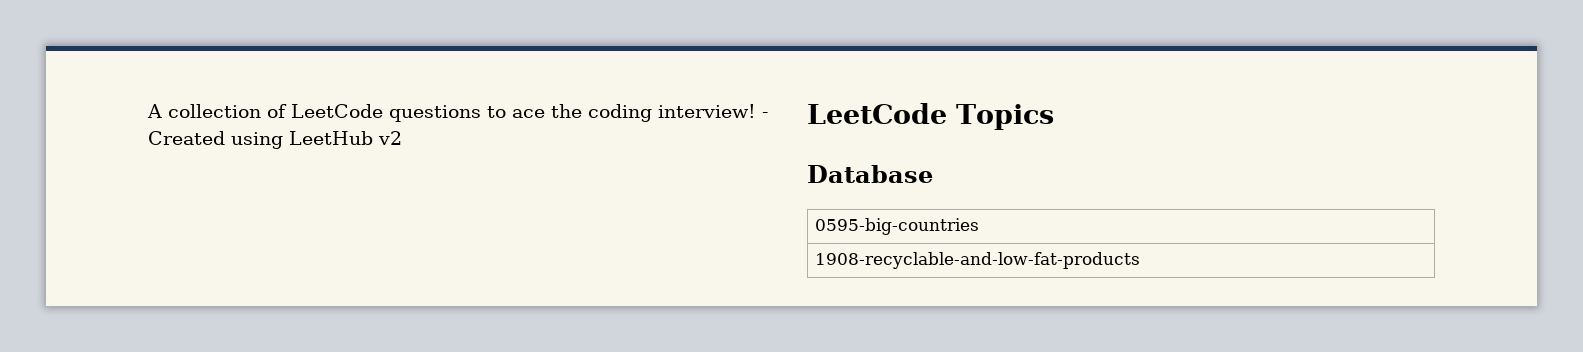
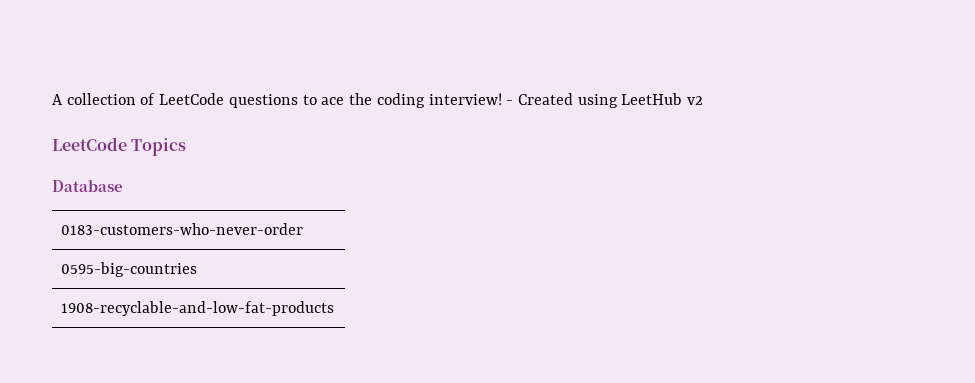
(933, 174) none -> [61,223,304,235] // 0183-customers-who-never-order

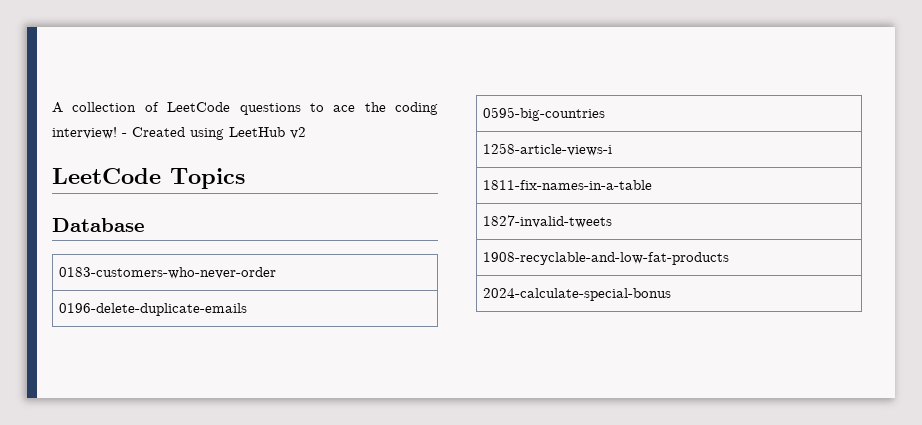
(304, 229) none -> [58,303,247,316] // 0196-delete-duplicate-emails
(198, 269) none -> [482,143,612,156] [482,180,652,190] [482,215,612,228] // 1258-article-views-i // 1811-fix-names-in-a-table // 1827-invalid-tweets
(335, 308) none -> [482,288,671,301] // 2024-calculate-special-bonus

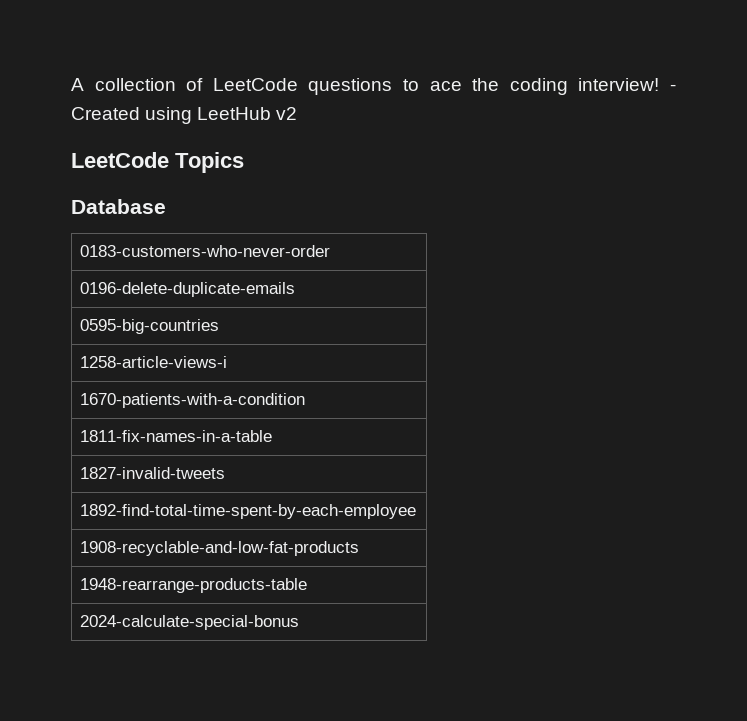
(612, 149) none -> [80,393,306,408] // 1670-patients-with-a-condition
(612, 221) none -> [80,504,417,519] // 1892-find-total-time-spent-by-each-employee
(729, 258) none -> [80,578,308,593] // 1948-rearrange-products-table

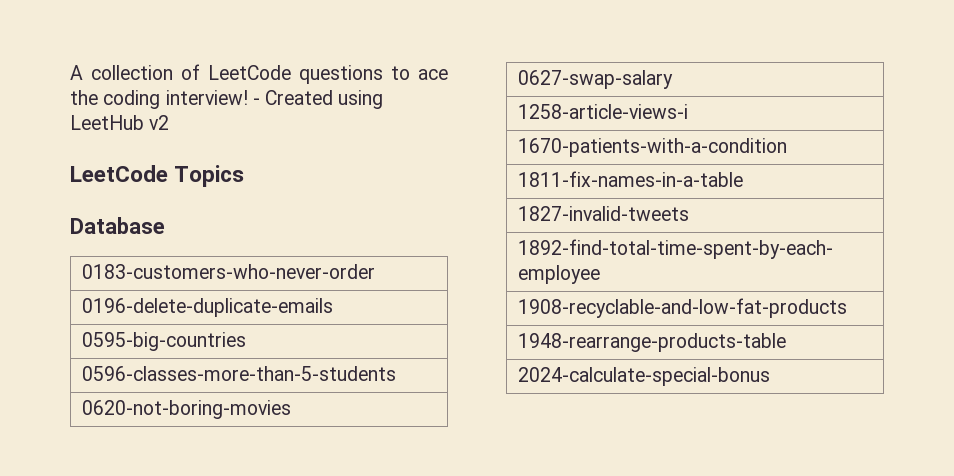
(220, 326) none -> [81,366,396,381] [81,400,291,419] [517,70,673,89] // 0596-classes-more-than-5-students // 0620-not-boring-movies // 0627-swap-salary

